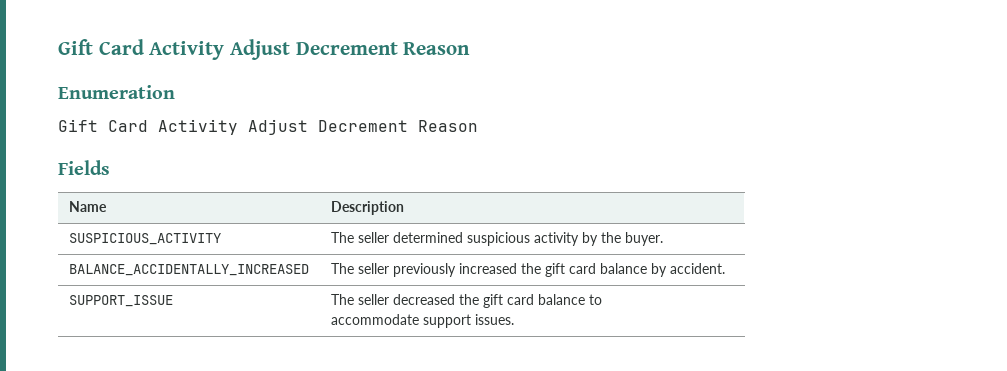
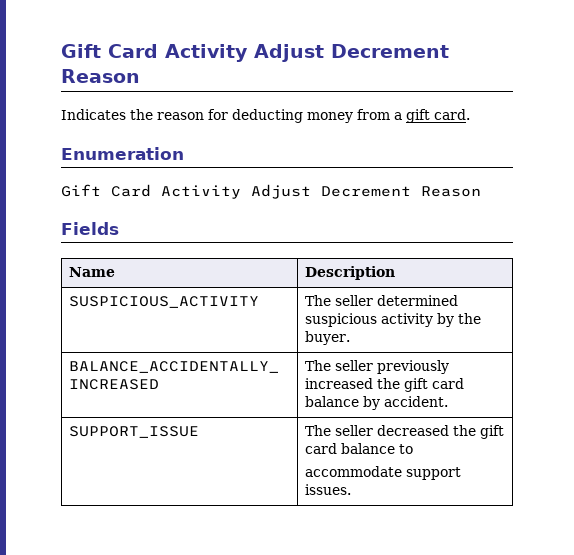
[58,39,471,60] Gift Card Activity Adjust Decrement Reason -> [61,44,449,62] [61,69,140,83] [61,109,470,123] Gift Card Activity Adjust Decrement Reason // Indicates the reason for deducting money from a gift card.

